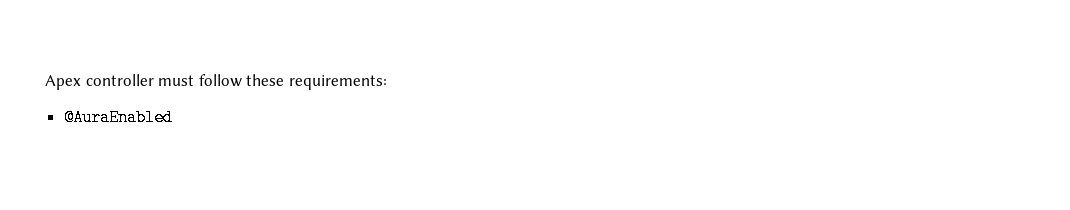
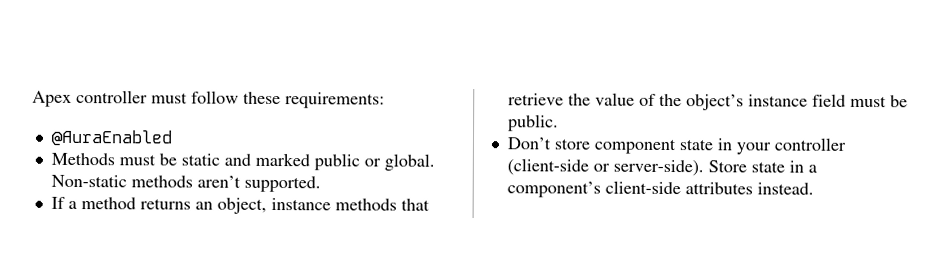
(173, 117) none -> [50,152,435,171] [50,174,321,193] [50,196,430,214] [507,92,908,111] [507,114,559,132] [506,137,847,155] [506,158,817,177] [506,180,814,198] // Methods must be static and marked public or global. Non-static methods aren’t supported. // If a method returns an object, instance methods that retrieve the value of the object’s instance field must be public. // Don’t store component state in your controller (client-side or server-side). Store state in a component’s client-side attributes instead.

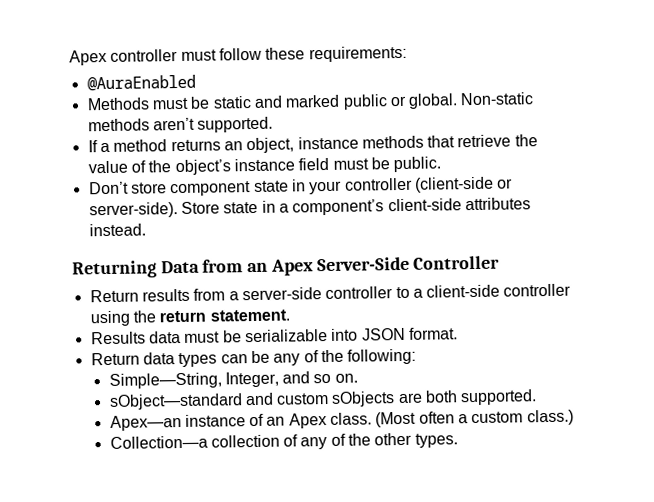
(814, 188) none -> [72,255,501,279] [89,283,572,303] [89,309,290,327] [90,327,458,345] [90,348,417,368] [108,371,358,389] [108,389,538,410] [109,409,574,431] [109,432,458,450] // Returning Data from an Apex Server-Side Controller // Return results from a server-side controller to a client-side controller using the return statement. // Results data must be serializable into JSON format. // Return data types can be any of the following: // Simple—String, Integer, and so on. // sObject—standard and custom sObjects are both supported. // Apex—an instance of an Apex class. (Most often a custom class.) // Collection—a collection of any of the other types.

